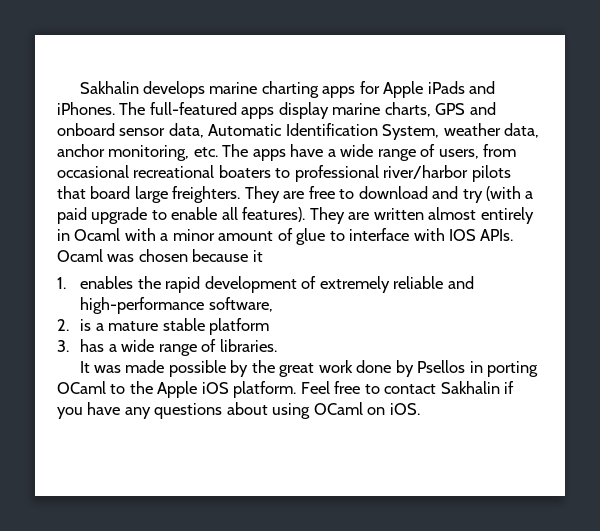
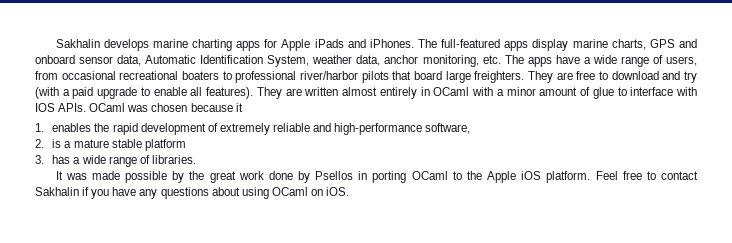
[74,228,121,241] Ocaml -> [433,87,470,96] OCaml
[57,249,103,262] Ocaml -> [89,103,126,112] OCaml

